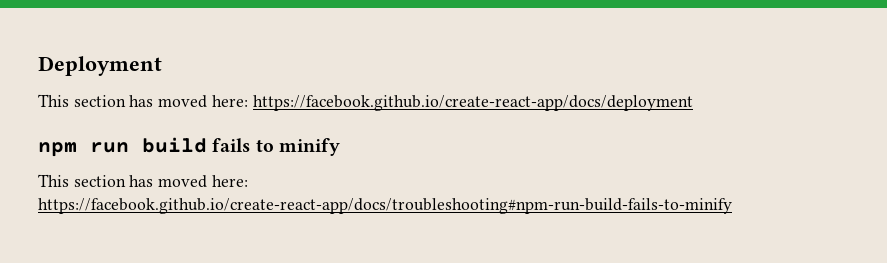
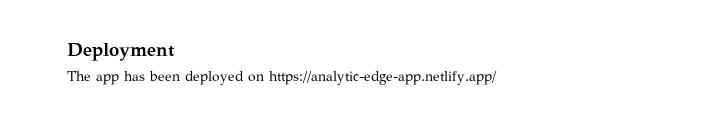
[38,94,693,111] [38,137,340,157] [38,174,248,188] [38,198,732,214] This section has moved here: https://facebook.github.io/create-react-app/docs/deployment // npm run build fails to minify // This section has moved here: https://facebook.github.io/create-react-app/docs/troubleshooting#npm-run-build-fails-to-minify -> [67,71,497,85] The app has been deployed on https://analytic-edge-app.netlify.app/

